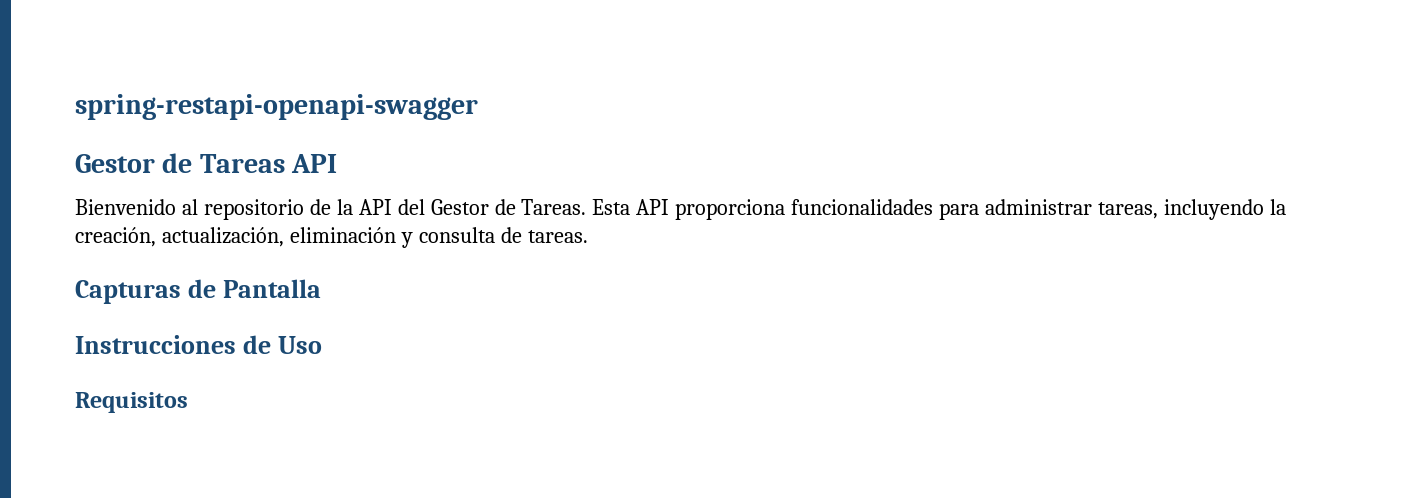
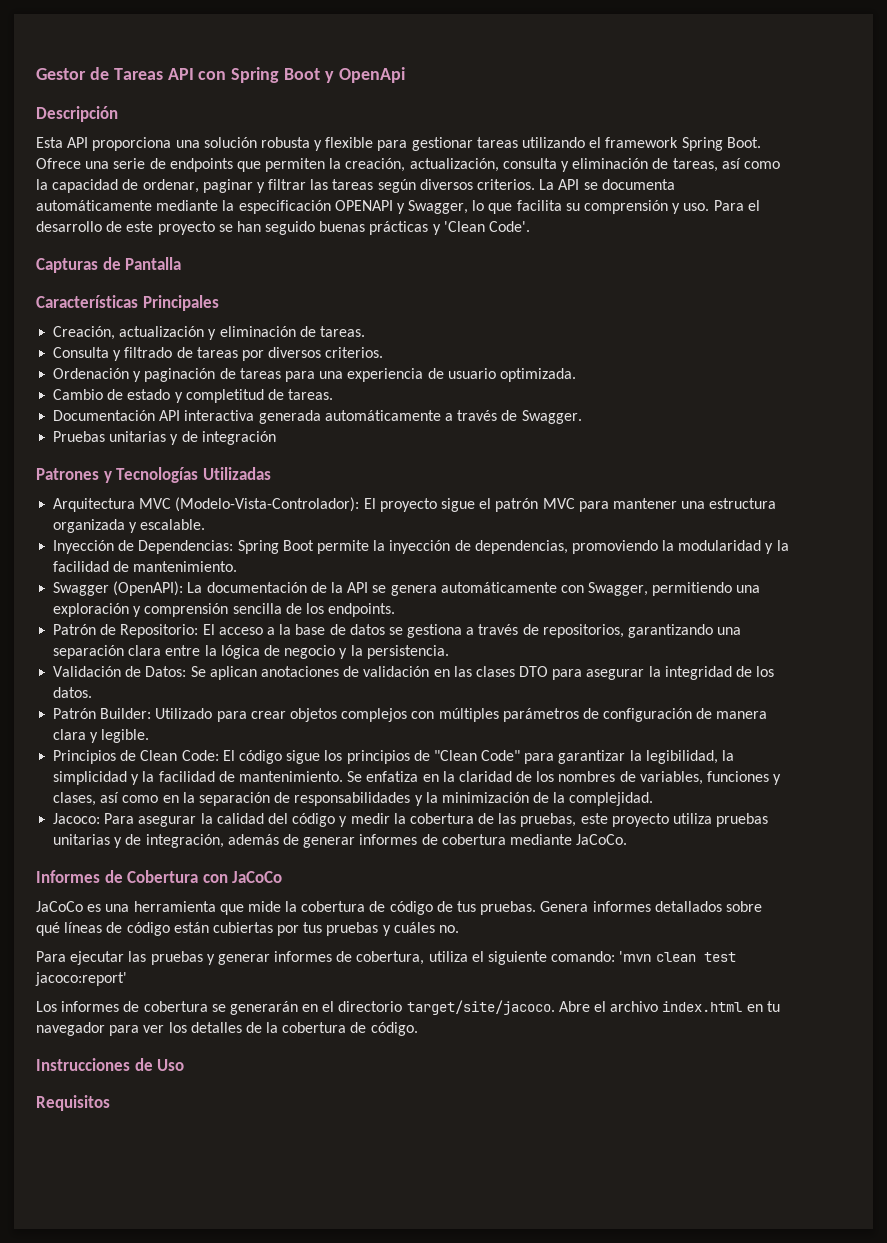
[75,94,478,120] spring-restapi-openapi-swagger // -> (36, 74) none
[75,199,1286,220] [75,227,588,248] [75,279,321,304] // Bienvenido al repositorio de la API del Gestor de Tareas. Esta API proporciona funcionalidades para administrar tareas, incluyendo la creación, actualización, eliminación y consulta de tareas. // Capturas de Pantalla -> [198,67,405,83] [36,106,118,122] [36,137,761,151] [36,158,780,172] [36,179,675,193] [36,200,760,214] [36,221,531,235] [36,257,182,273] [36,295,219,311] [53,326,365,340] [53,347,384,361] [53,368,576,382] [53,389,334,403] [53,410,582,424] [53,431,276,445] [36,467,271,483] [53,497,777,512] [53,519,206,533] [53,540,789,554] [53,561,238,572] [53,581,761,596] [53,603,396,617] [53,624,742,638] [53,645,449,659] [53,666,775,680] [53,687,93,698] [53,708,768,722] [53,729,150,743] [53,750,735,764] [53,771,782,785] [53,792,654,806] [53,813,769,827] [53,834,628,848] [36,870,283,883] [36,901,762,915] [36,922,460,936] [36,951,736,965] [35,972,127,986] [36,1000,780,1015] [36,1022,418,1036] con Spring Boot y OpenApi // Descripción // Esta API proporciona una solución robusta y flexible para gestionar tareas utilizando el framework Spring Boot. Ofrece una serie de endpoints que permiten la creación, actualización, consulta y eliminación de tareas, así como la capacidad de ordenar, paginar y filtrar las tareas según diversos criterios. La API se documenta automáticamente mediante la especificación OPENAPI y Swagger, lo que facilita su comprensión y uso. Para el desarrollo de este proyecto se han seguido buenas prácticas y 'Clean Code'. // Capturas de Pantalla // Características Principales // Creación, actualización y eliminación de tareas. // Consulta y filtrado de tareas por diversos criterios. // Ordenación y paginación de tareas para una experiencia de usuario optimizada. // Cambio de estado y completitud de tareas. // Documentación API interactiva generada automáticamente a través de Swagger. // Pruebas unitarias y de integración // Patrones y Tecnologías Utilizadas // Arquitectura MVC (Modelo-Vista-Controlador): El proyecto sigue el patrón MVC para mantener una estructura organizada y escalable. // Inyección de Dependencias: Spring Boot permite la inyección de dependencias, promoviendo la modularidad y la facilidad de mantenimiento. // Swagger (OpenAPI): La documentación de la API se genera automáticamente con Swagger, permitiendo una exploración y comprensión sencilla de los endpoints. // Patrón de Repositorio: El acceso a la base de datos se gestiona a través de repositorios, garantizando una separación clara entre la lógica de negocio y la persistencia. // Validación de Datos: Se aplican anotaciones de validación en las clases DTO para asegurar la integridad de los datos. // Patrón Builder: Utilizado para crear objetos complejos con múltiples parámetros de configuración de manera clara y legible. // Principios de Clean Code: El código sigue los principios de "Clean Code" para garantizar la legibilidad, la simplicidad y la facilidad de mantenimiento. Se enfatiza en la claridad de los nombres de variables, funciones y clases, así como en la separación de responsabilidades y la minimización de la complejidad. // Jacoco: Para asegurar la calidad del código y medir la cobertura de las pruebas, este proyecto utiliza pruebas unitarias y de integración, además de generar informes de cobertura mediante JaCoCo. // Informes de Cobertura con JaCoCo // JaCoCo es una herramienta que mide la cobertura de código de tus pruebas. Genera informes detallados sobre qué líneas de código están cubiertas por tus pruebas y cuáles no. // Para ejecutar las pruebas y generar informes de cobertura, utiliza el siguiente comando: 'mvn clean test jacoco:report' // Los informes de cobertura se generarán en el directorio target/site/jacoco. Abre el archivo index.html en tu navegador para ver los detalles de la cobertura de código.

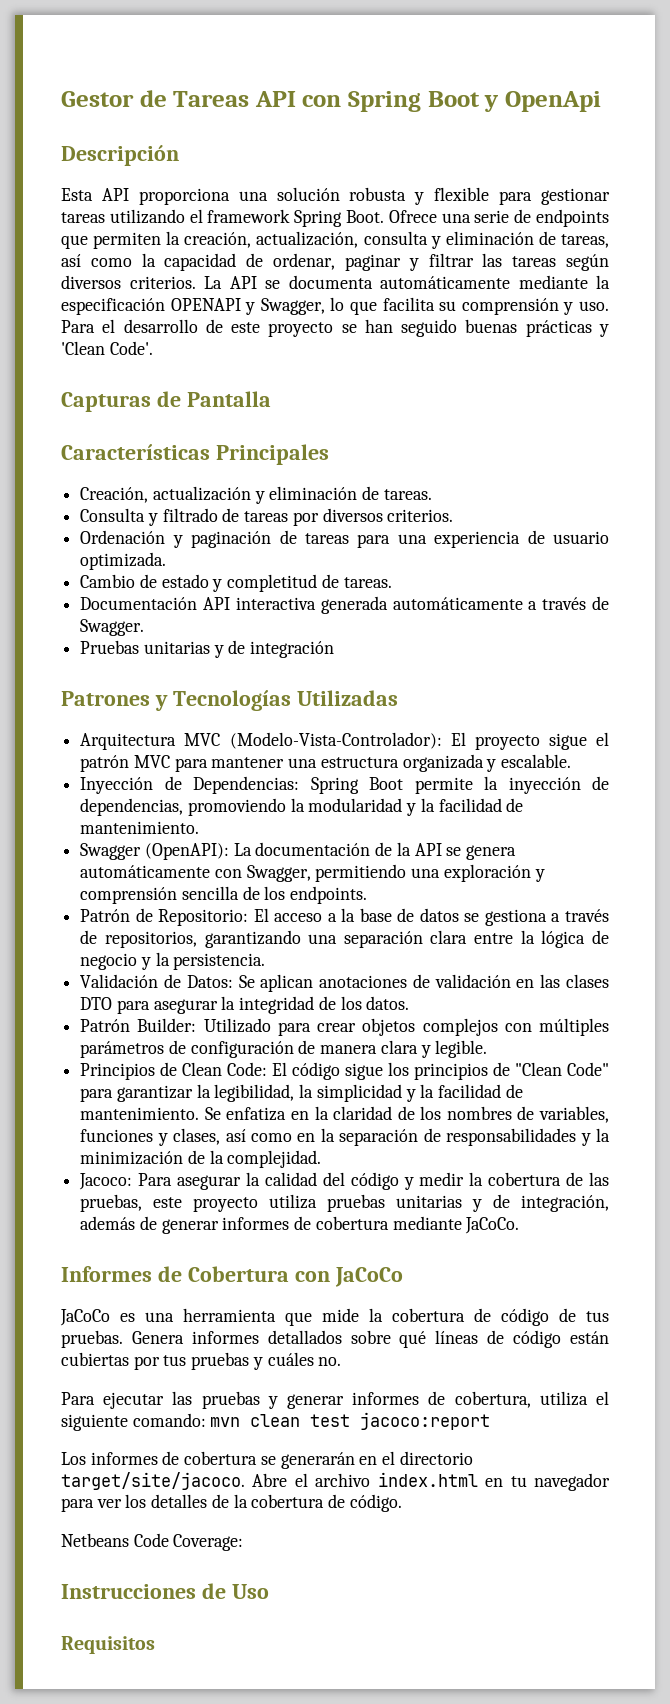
[619,951,652,962] 'mvn -> [210,1417,241,1427] mvn
[35,972,127,986] jacoco:report' -> [360,1412,491,1430] jacoco:report
(418, 1029) none -> [61,1533,244,1551] // Netbeans Code Coverage:

